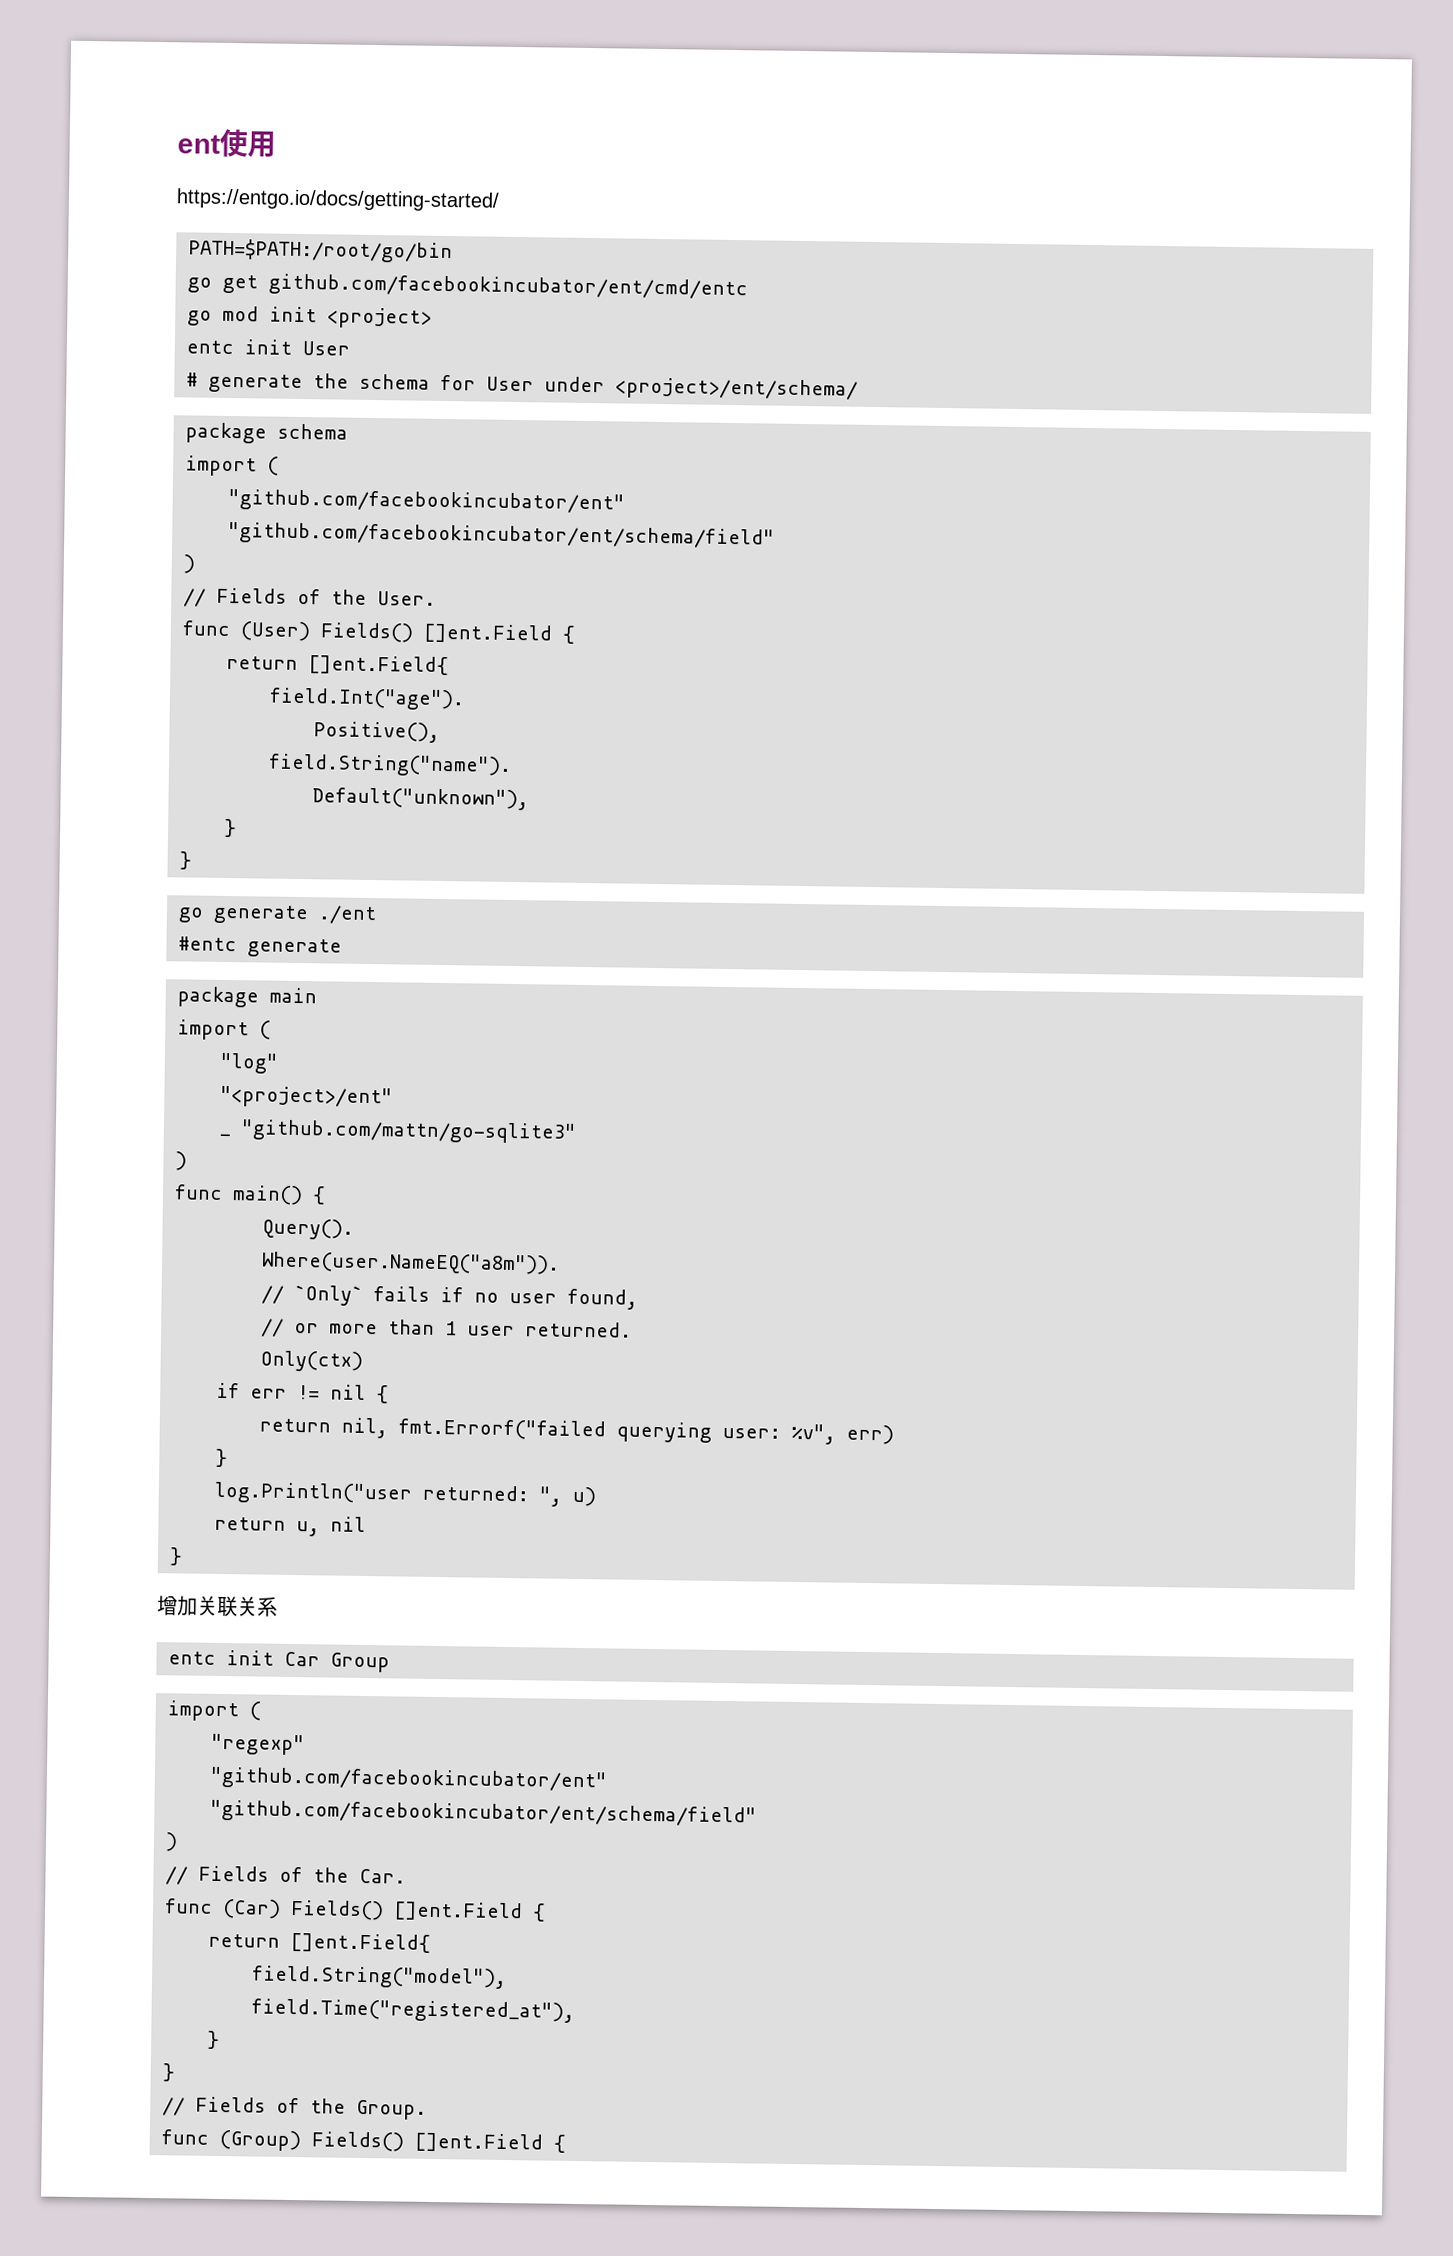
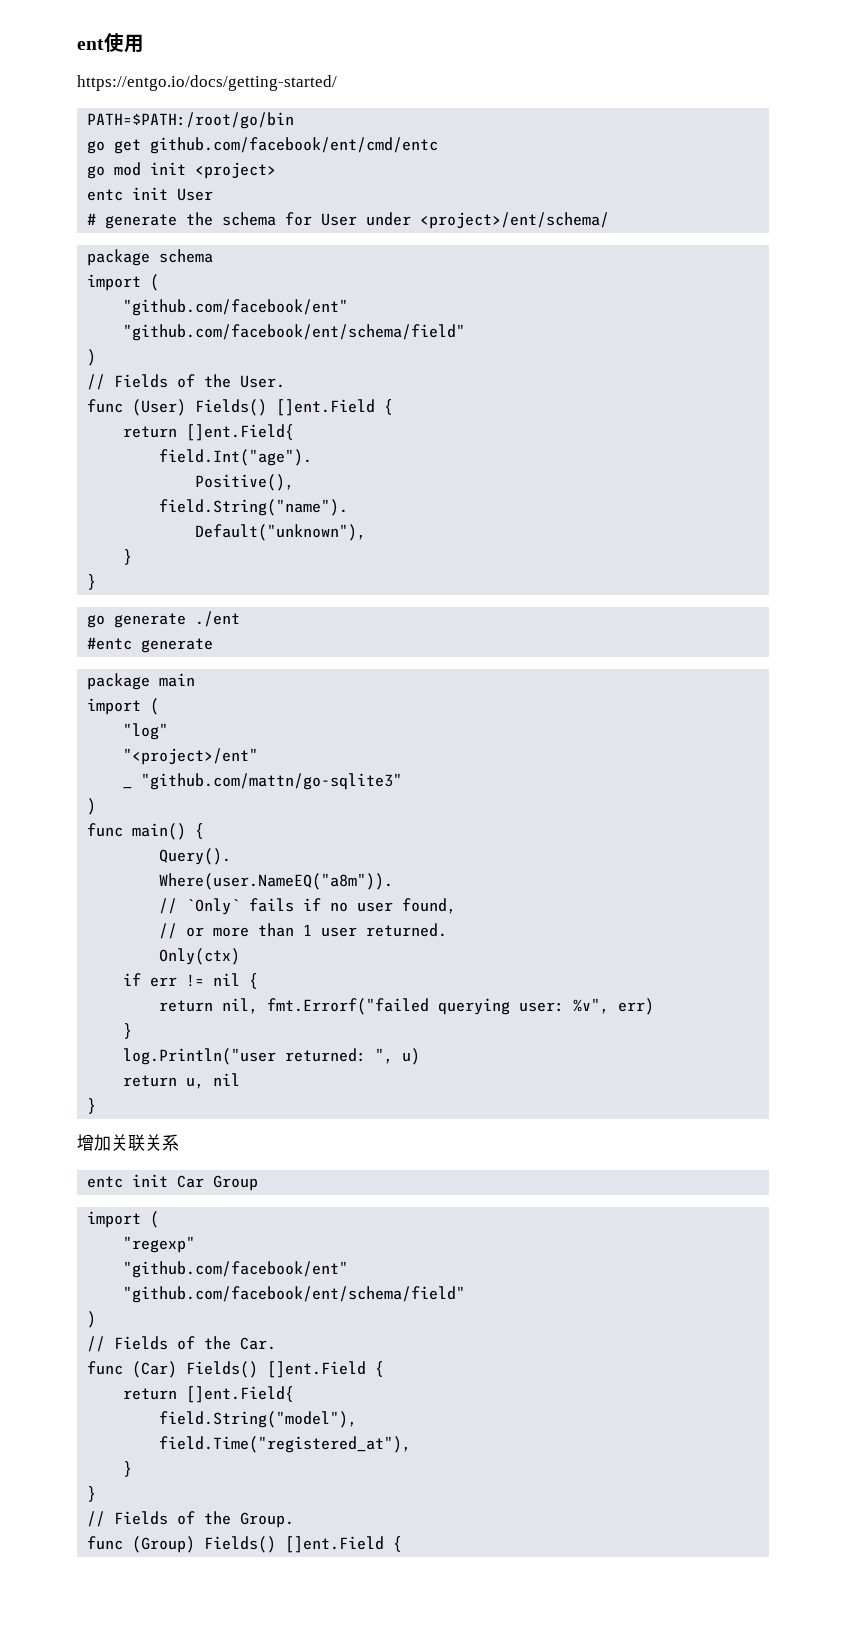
[268,273,748,301] github.com/facebookincubator/ent/cmd/entc -> [150,137,439,154] github.com/facebook/ent/cmd/entc
[228,488,625,515] [228,521,775,550] "github.com/facebookincubator/ent" // "github.com/facebookincubator/ent/schema/field" -> [123,299,349,316] [123,324,466,341] "github.com/facebook/ent" // "github.com/facebook/ent/schema/field"
[210,1766,607,1793] [210,1799,757,1828] "github.com/facebookincubator/ent" // "github.com/facebookincubator/ent/schema/field" -> [123,1261,349,1278] [123,1286,466,1303] "github.com/facebook/ent" // "github.com/facebook/ent/schema/field"

